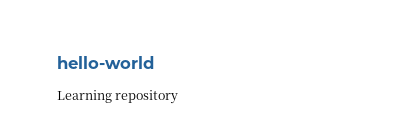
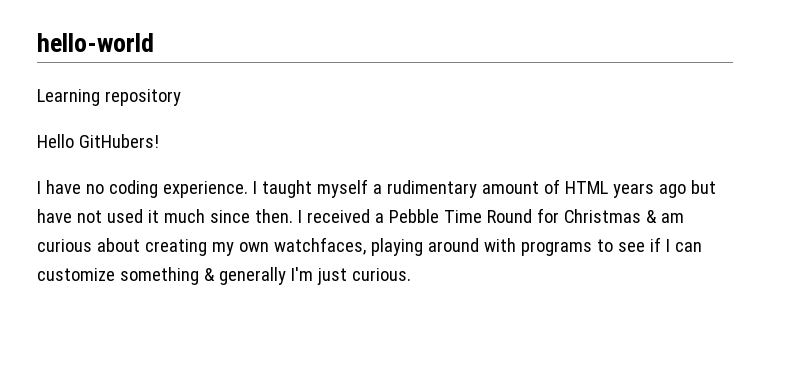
(179, 97) none -> [37,134,159,148] [37,179,716,198] [37,208,684,223] [37,237,702,256] [37,267,411,285] // Hello GitHubers! // I have no coding experience. I taught myself a rudimentary amount of HTML years ago but have not used it much since then. I received a Pebble Time Round for Christmas & am curious about creating my own watchfaces, playing around with programs to see if I can customize something & generally I'm just curious.

